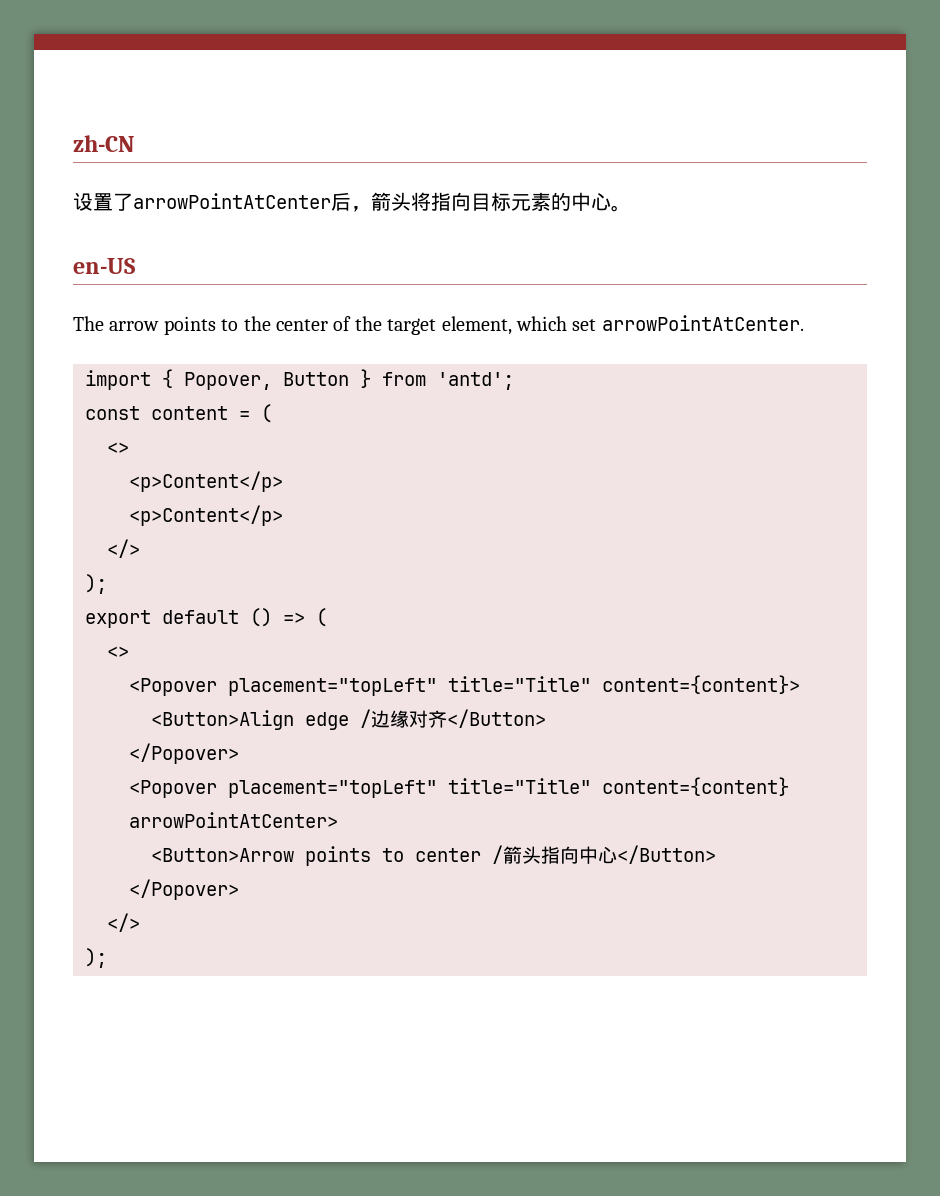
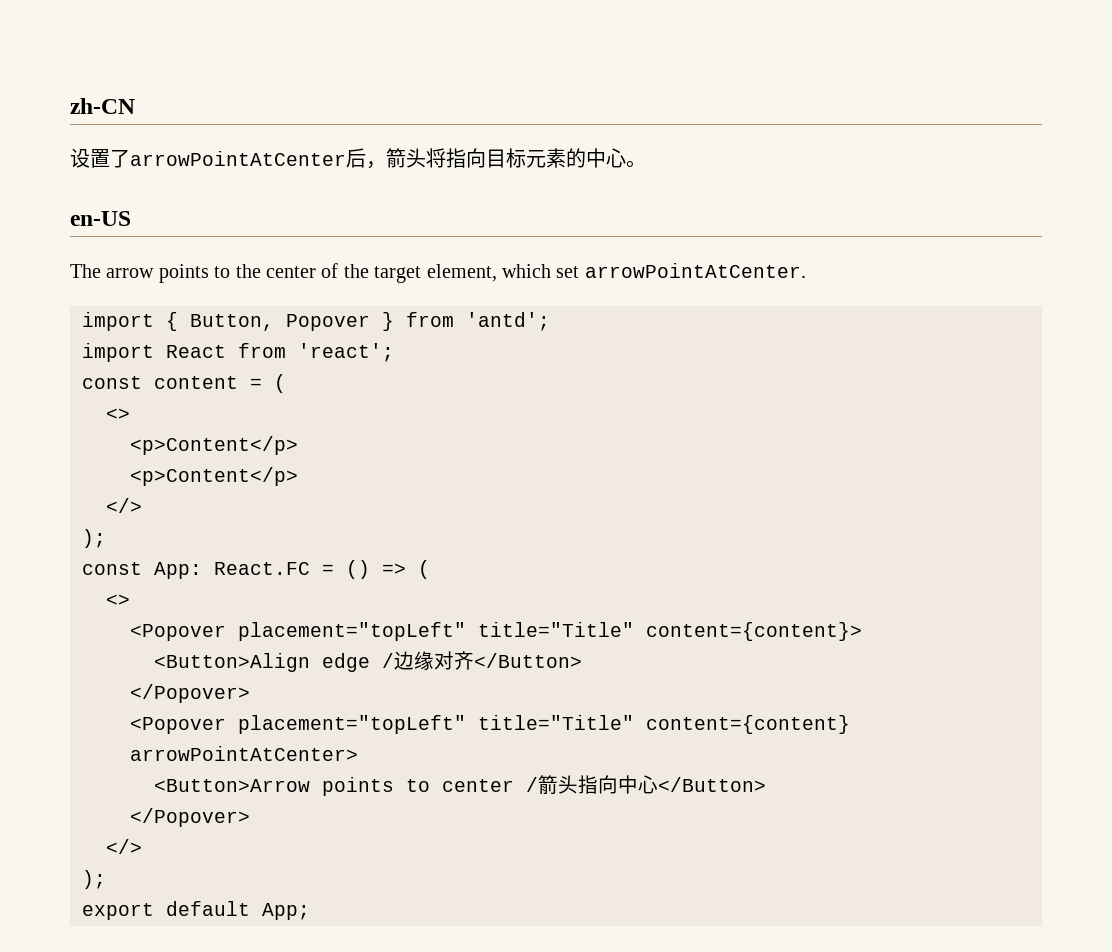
[184,372,349,390] Popover, Button -> [190,314,370,331] Button, Popover
(514, 381) none -> [82,343,394,362] // import React from 'react';
[85,610,239,628] export default -> [82,562,334,579] const App: React.FC =
(107, 958) none -> [82,901,310,920] // export default App;

